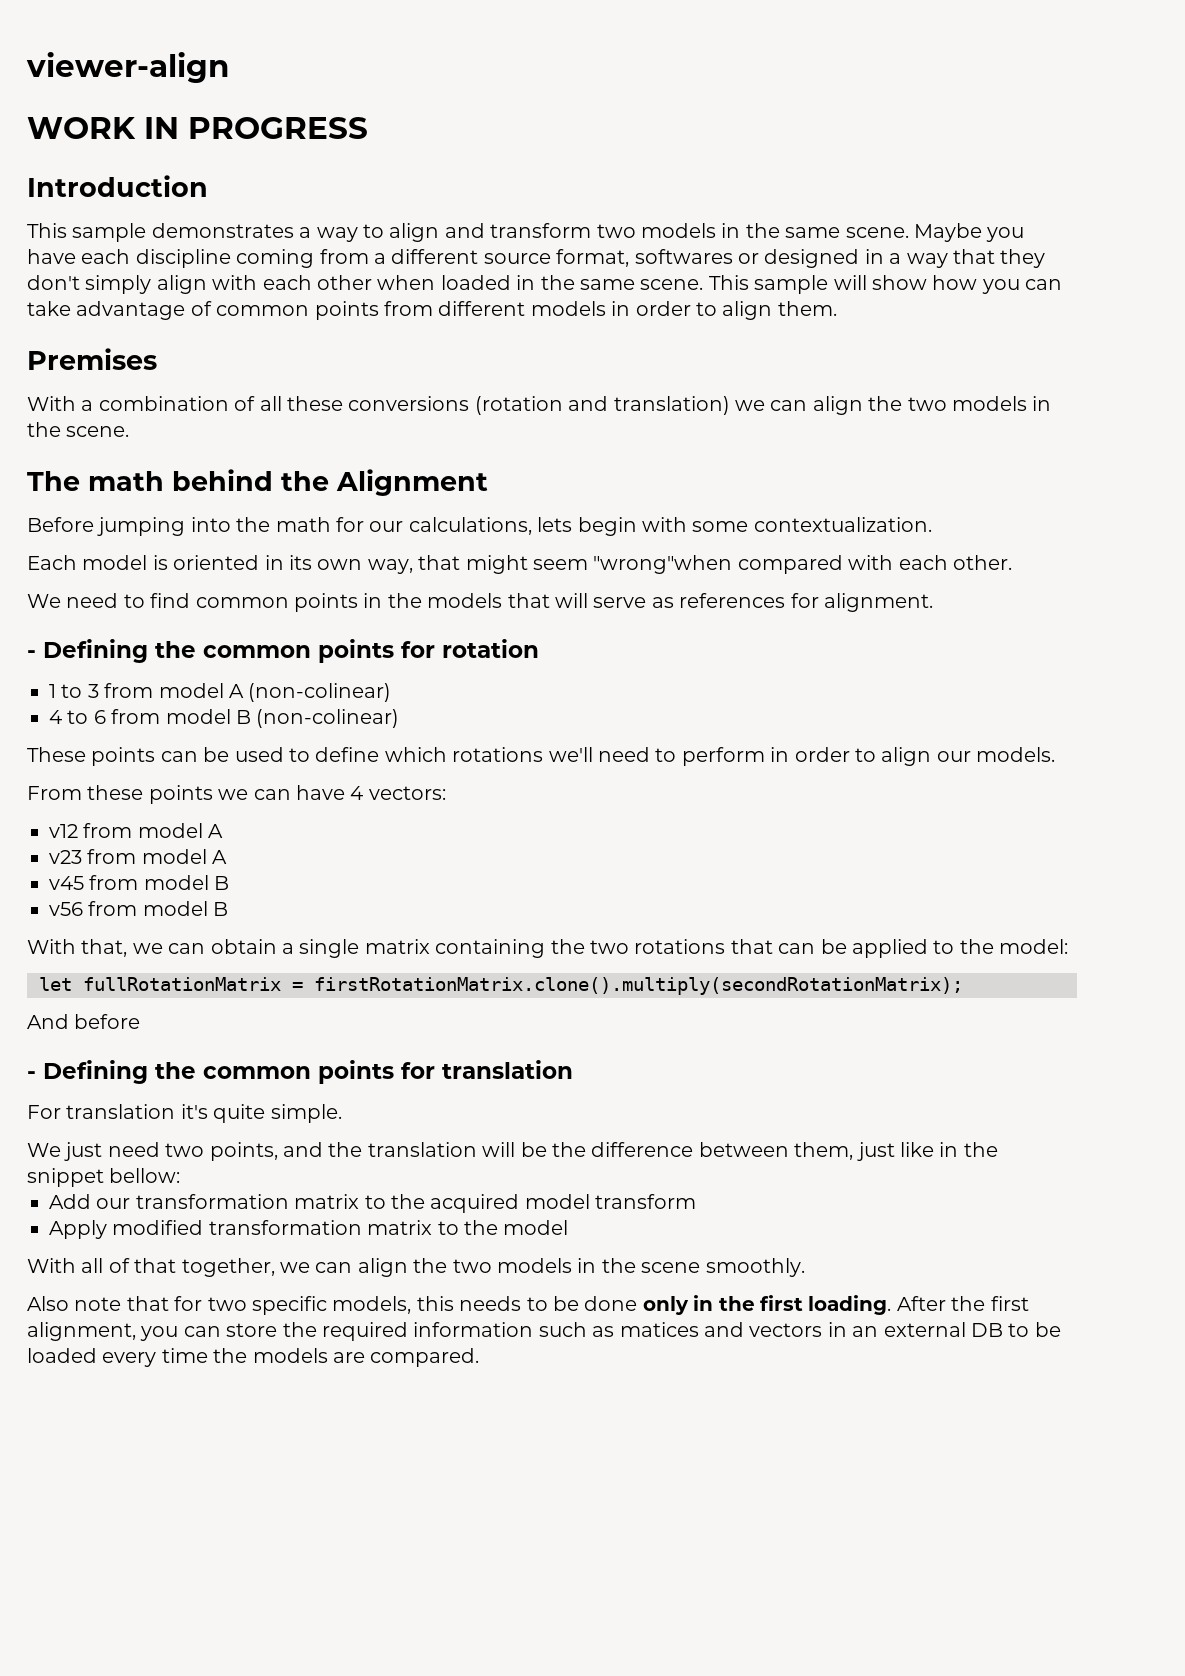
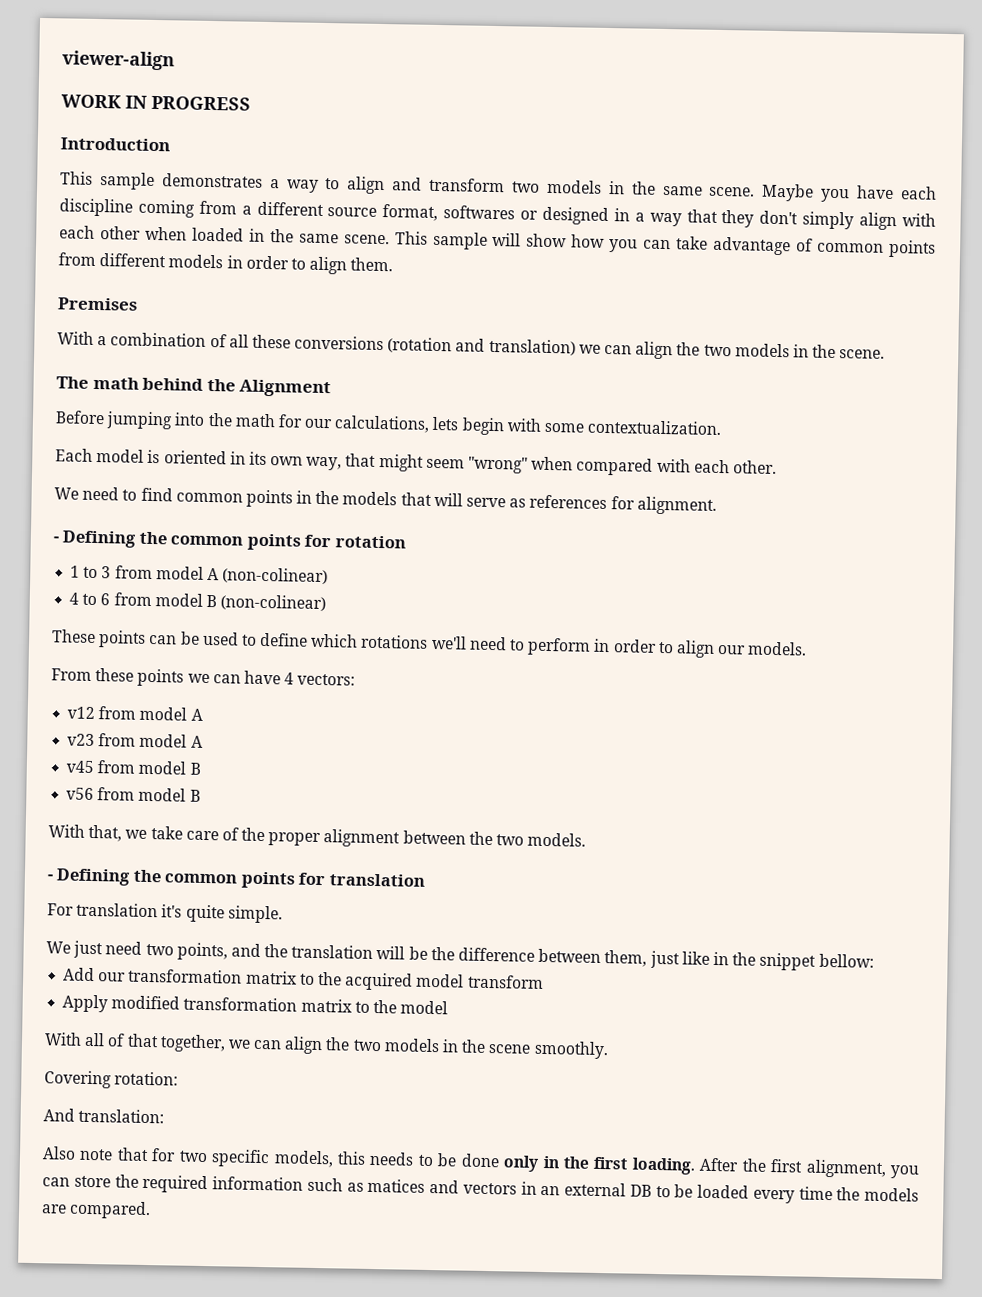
[593,555,733,574] "wrong"when -> [468,456,574,474] "wrong" when
[168,939,1069,958] [39,977,963,995] [27,1014,141,1029] can obtain a single matrix containing the two rotations that can be applied to the model: // let fullRotationMatrix = firstRotationMatrix.clone().multiply(secondRotationMatrix); // And before -> [150,826,587,848] take care of the proper alignment between the two models.
(805, 1267) none -> [44,1070,179,1089] [43,1108,165,1124] // Covering rotation: // And translation:

